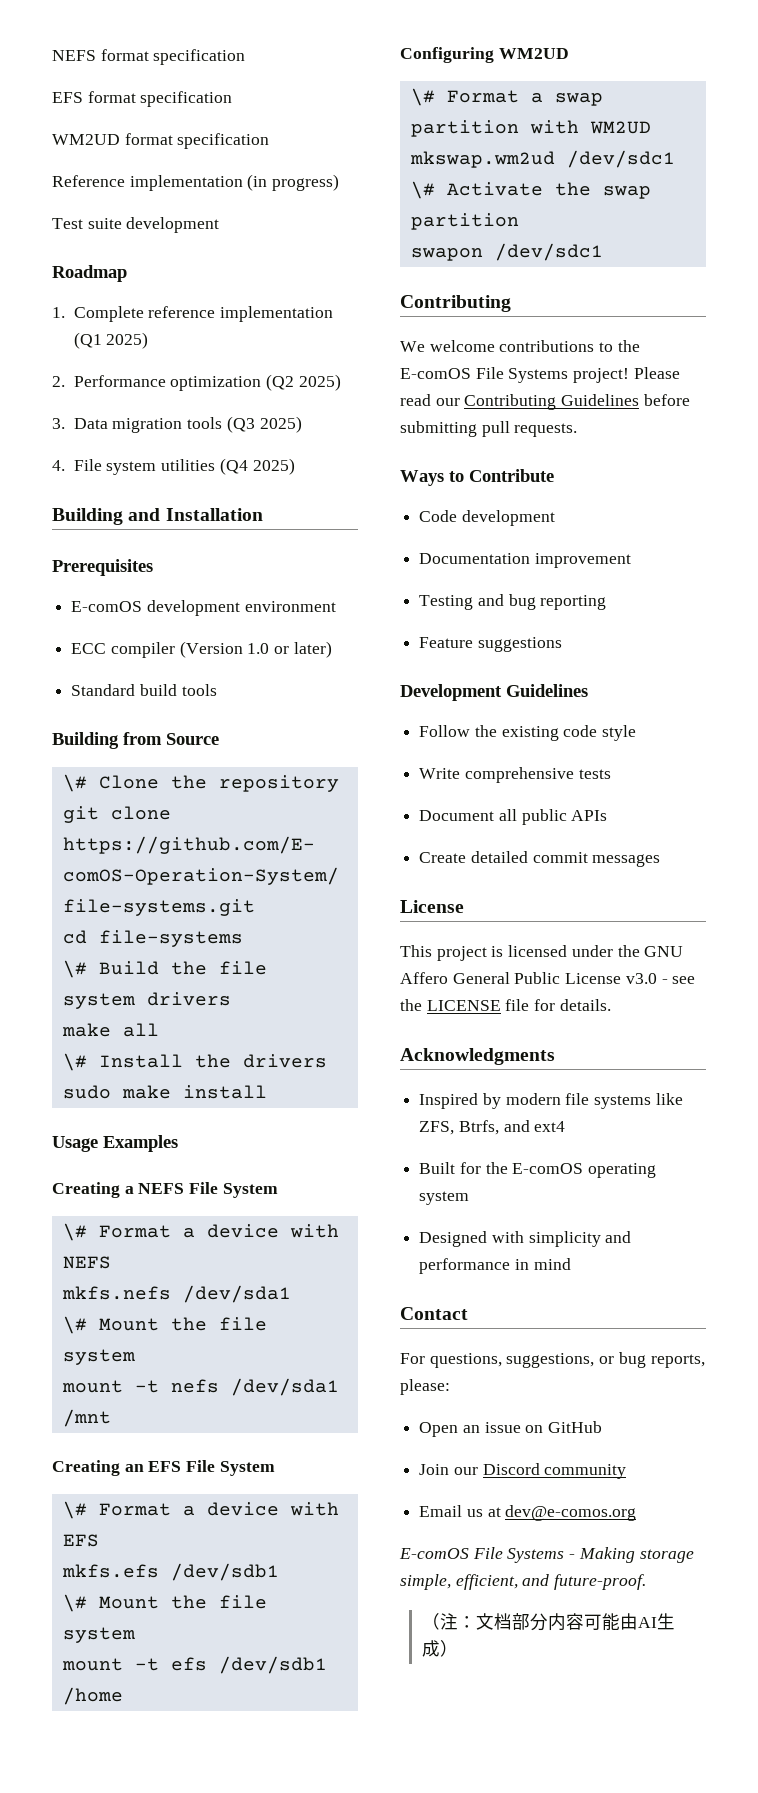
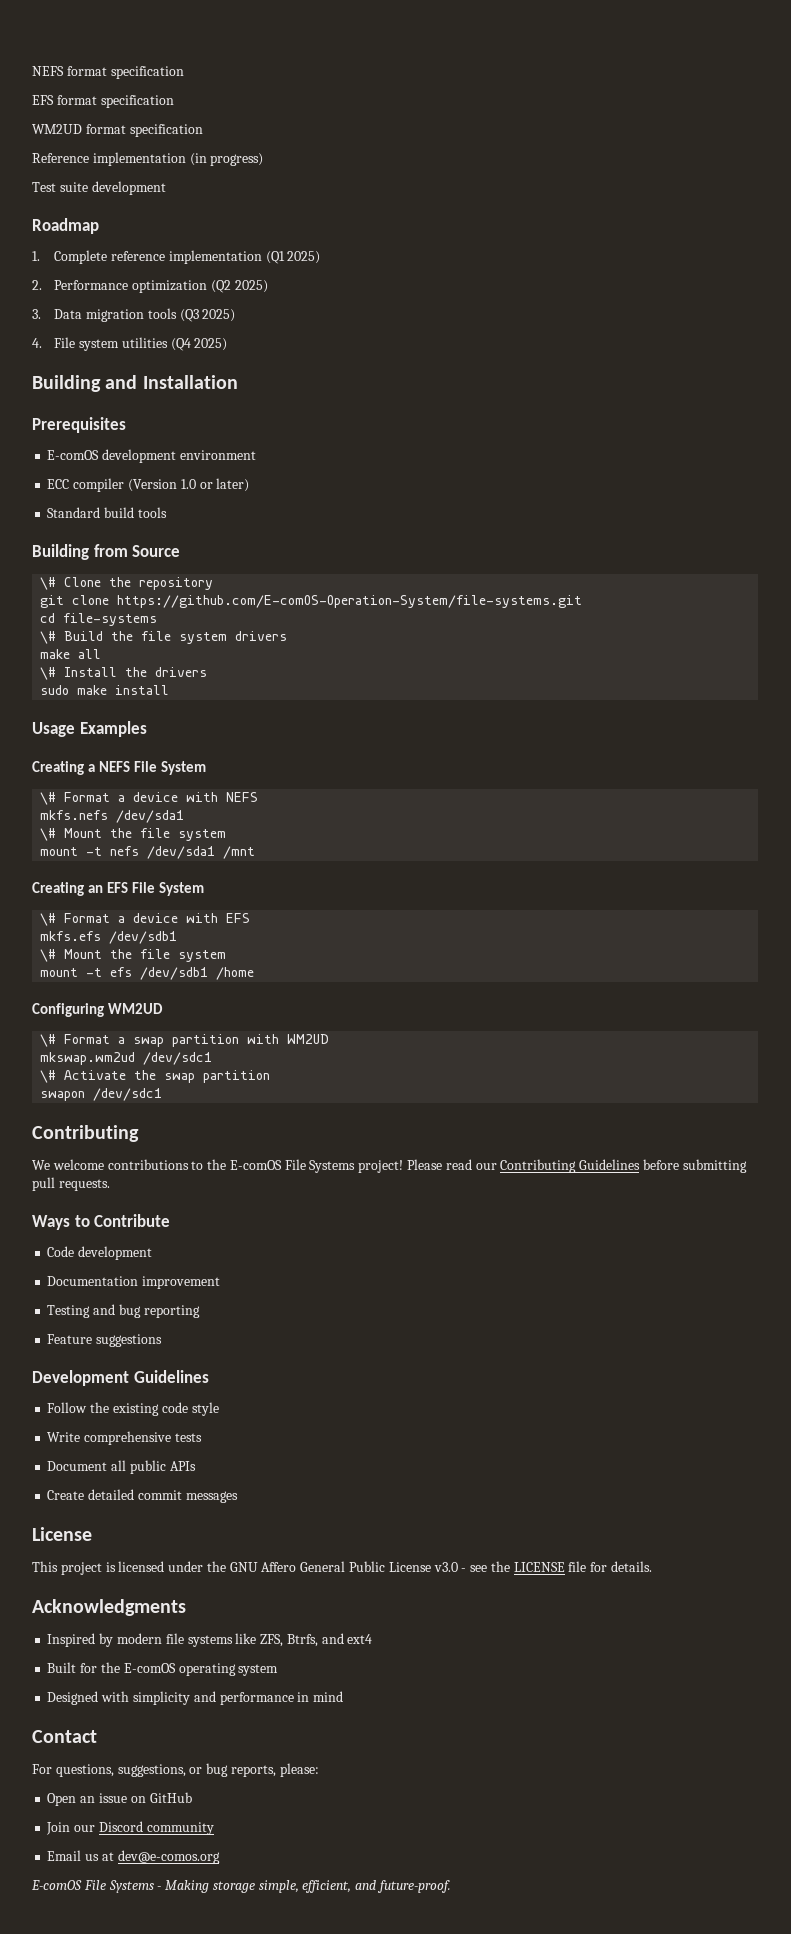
[421,1613,675,1631] [421,1640,458,1657] // （注：文档部分内容可能由AI生成） -> (452, 1886) none

